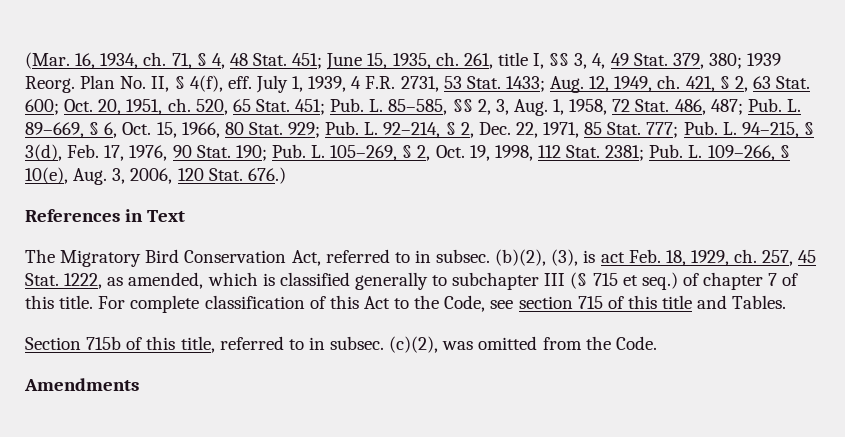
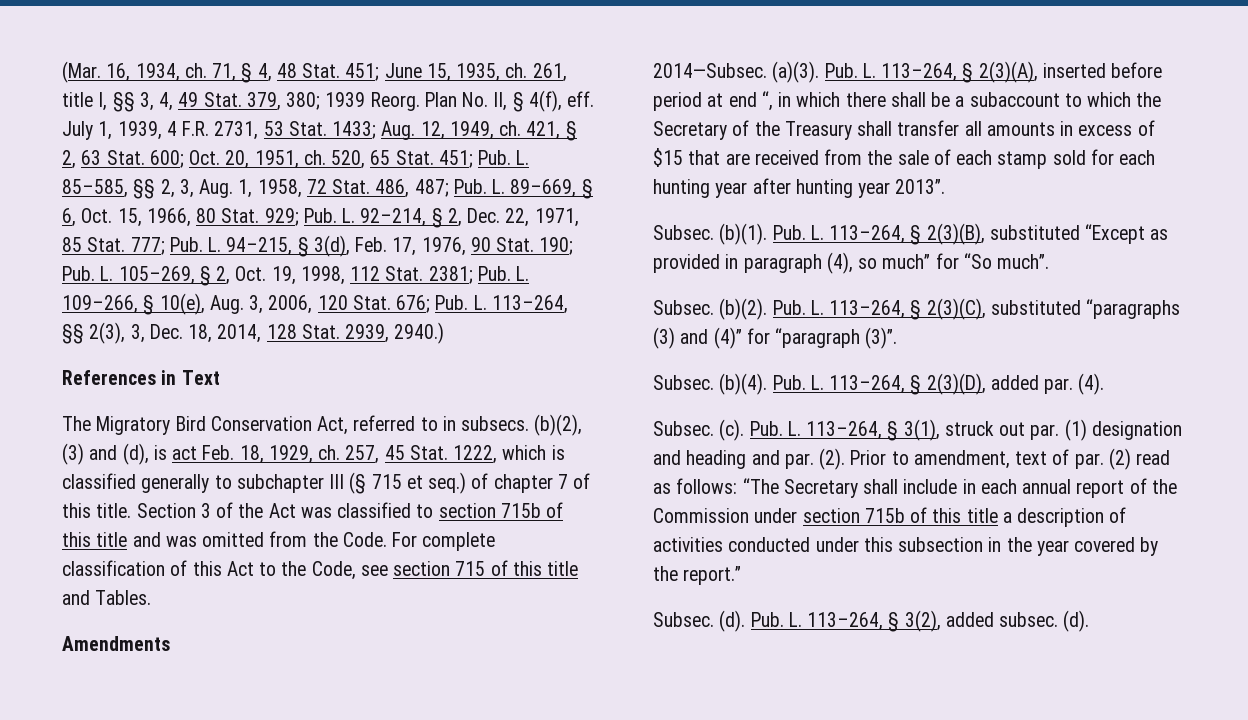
[247,167,286,184] 676.) -> [396,295,568,314] [62,322,445,344] 676; Pub. L. 113–264, §§ 2(3), 3, Dec. 18, 2014, 128 Stat. 2939, 2940.)
[436,249,579,266] subsec. (b)(2), (3), -> [461,414,583,436] [62,443,149,465] subsecs. (b)(2), (3) and (d),
[107,272,204,289] as amended, -> (498, 454) none
(94, 302) none -> [136,502,564,518] [62,531,387,547] Section 3 of the Act was classified to section 715b of this title and was omitted from the Code.
[25,336,657,353] [24,378,139,391] Section 715b of this title, referred to in subsec. (c)(2), was omitted from the Code. // Amendments -> [62,636,170,651] [653,61,1163,83] [653,91,1162,111] [653,120,1155,140] [653,148,1156,169] [653,178,946,198] [653,223,1169,245] [653,252,1050,274] [653,298,1181,320] [653,327,898,349] [653,373,1105,395] [653,419,1182,441] [653,448,1171,470] [653,478,1177,498] [653,507,1127,527] [653,537,1159,556] [653,566,742,585] [653,610,1090,632] Amendments // 2014—Subsec. (a)(3). Pub. L. 113–264, § 2(3)(A), inserted before period at end “, in which there shall be a subaccount to which the Secretary of the Treasury shall transfer all amounts in excess of $15 that are received from the sale of each stamp sold for each hunting year after hunting year 2013”. // Subsec. (b)(1). Pub. L. 113–264, § 2(3)(B), substituted “Except as provided in paragraph (4), so much” for “So much”. // Subsec. (b)(2). Pub. L. 113–264, § 2(3)(C), substituted “paragraphs (3) and (4)” for “paragraph (3)”. // Subsec. (b)(4). Pub. L. 113–264, § 2(3)(D), added par. (4). // Subsec. (c). Pub. L. 113–264, § 3(1), struck out par. (1) designation and heading and par. (2). Prior to amendment, text of par. (2) read as follows: “The Secretary shall include in each annual report of the Commission under section 715b of this title a description of activities conducted under this subsection in the year covered by the report.” // Subsec. (d). Pub. L. 113–264, § 3(2), added subsec. (d).

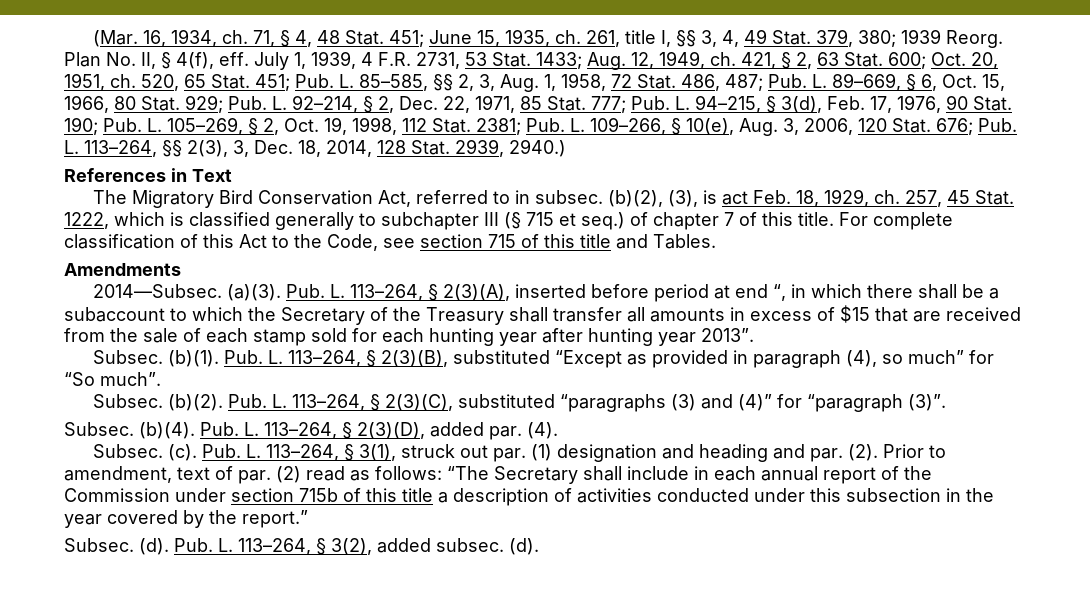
[461,414,583,436] [62,443,149,465] subsecs. (b)(2), (3) and (d), -> [535,190,699,207] subsec. (b)(2), (3),
[136,502,564,518] [62,531,387,547] Section 3 of the Act was classified to section 715b of this title and was omitted from the Code. -> (834, 219) none

